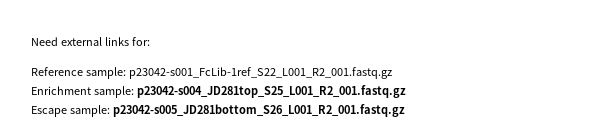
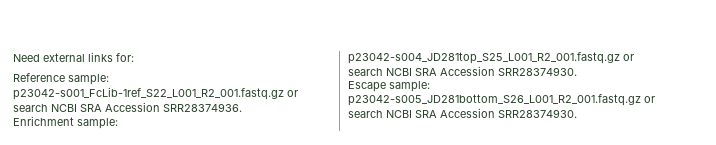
[31,85,406,98] [31,104,405,117] // Enrichment sample: p23042-s004_JD281top_S25_L001_R2_001.fastq.gz // Escape sample: p23042-s005_JD281bottom_S26_L001_R2_001.fastq.gz -> [287,90,298,97] [13,102,242,112] [13,116,118,129] [348,52,634,64] [348,66,577,76] [348,81,430,92] [348,94,655,106] [348,108,577,118] or search NCBI SRA Accession SRR28374936. // Enrichment sample: p23042-s004_JD281top_S25_L001_R2_001.fastq.gz or search NCBI SRA Accession SRR28374930. // Escape sample: p23042-s005_JD281bottom_S26_L001_R2_001.fastq.gz or search NCBI SRA Accession SRR28374930.

